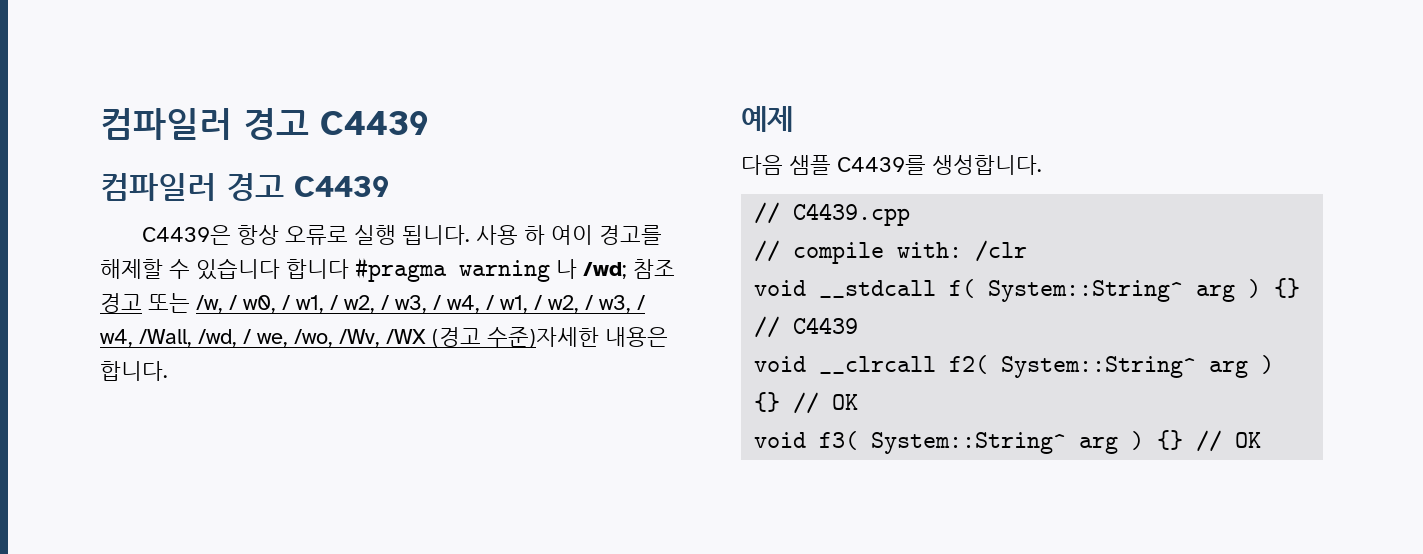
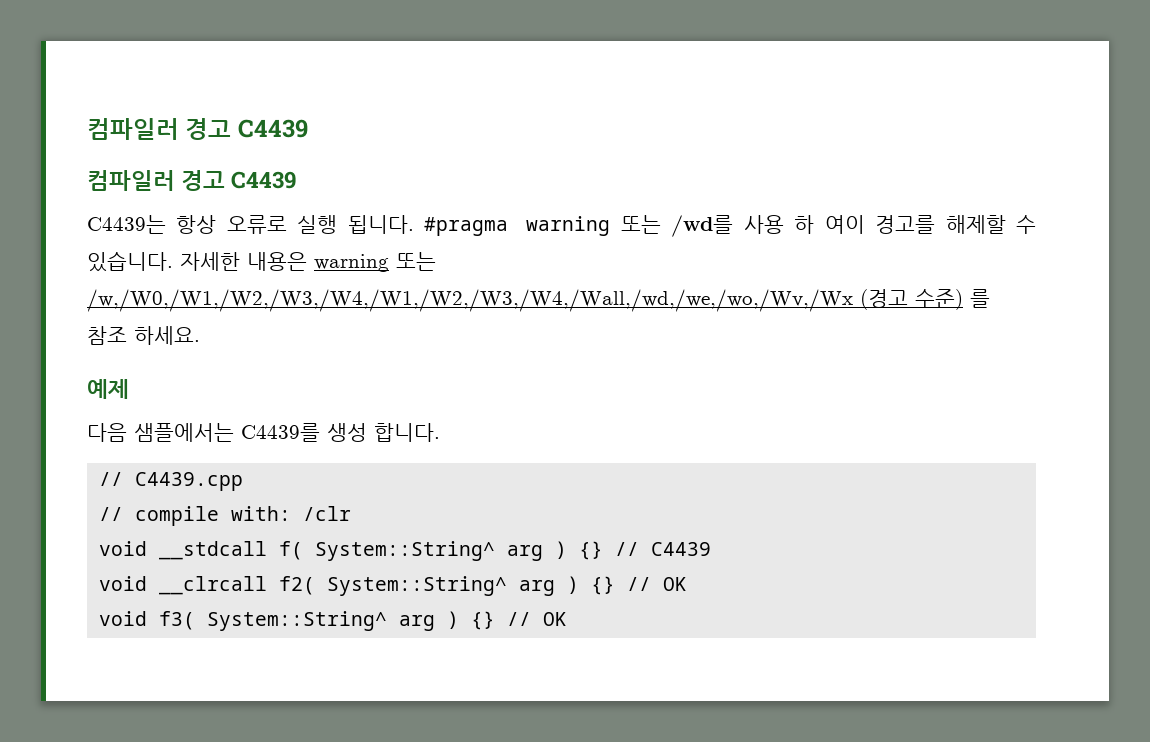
[141,225,231,245] C4439은 -> [87,215,166,234] C4439는
(470, 235) none -> [424,215,734,237] #pragma warning 또는 /wd를
[196,257,675,282] [100,293,645,313] [100,327,668,348] [100,361,168,381] [741,106,793,132] [741,155,1042,175] 있습니다 합니다 #pragma warning 나 /wd; 참조 경고 또는 /w, / w0, / w1, / w2, / w3, / w4, / w1, / w2, / w3, / w4, /Wall, /wd, / we, /wo, /Wv, /WX (경고 수준)자세한 내용은 합니다. // 예제 // 다음 샘플 C4439를 생성합니다. -> [87,251,436,272] [87,289,990,312] [87,326,200,345] [87,379,129,399] [87,423,440,442] 있습니다. 자세한 내용은 warning 또는 /w,/W0,/W1,/W2,/W3,/W4,/W1,/W2,/W3,/W4,/Wall,/wd,/we,/wo,/Wv,/Wx (경고 수준) 를 참조 하세요. // 예제 // 다음 샘플에서는 C4439를 생성 합니다.

